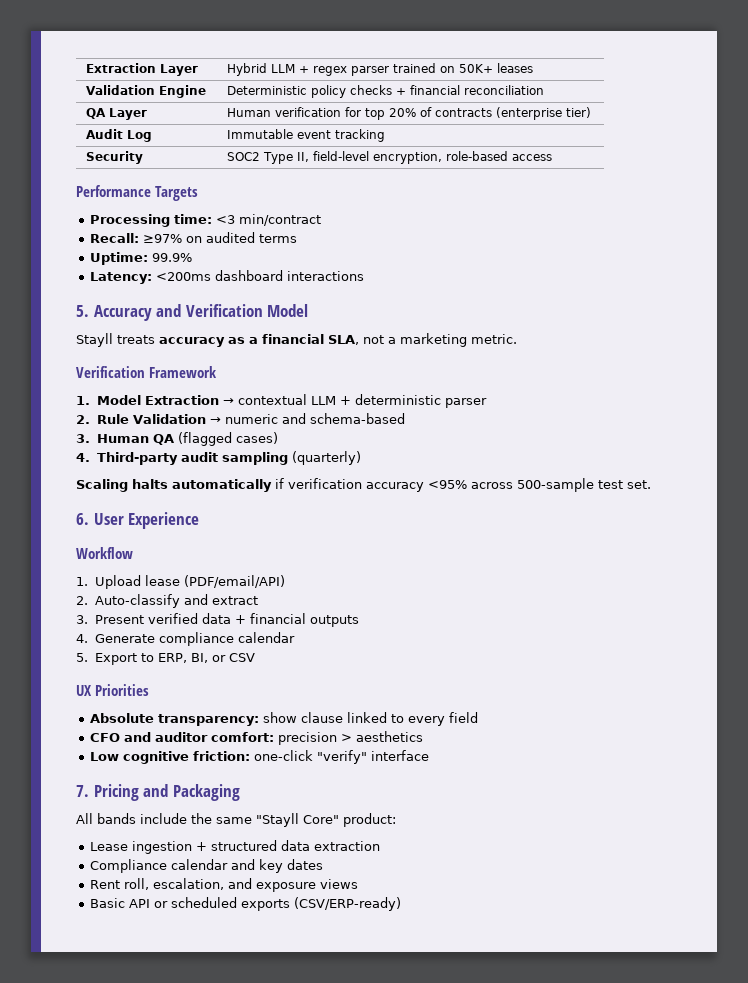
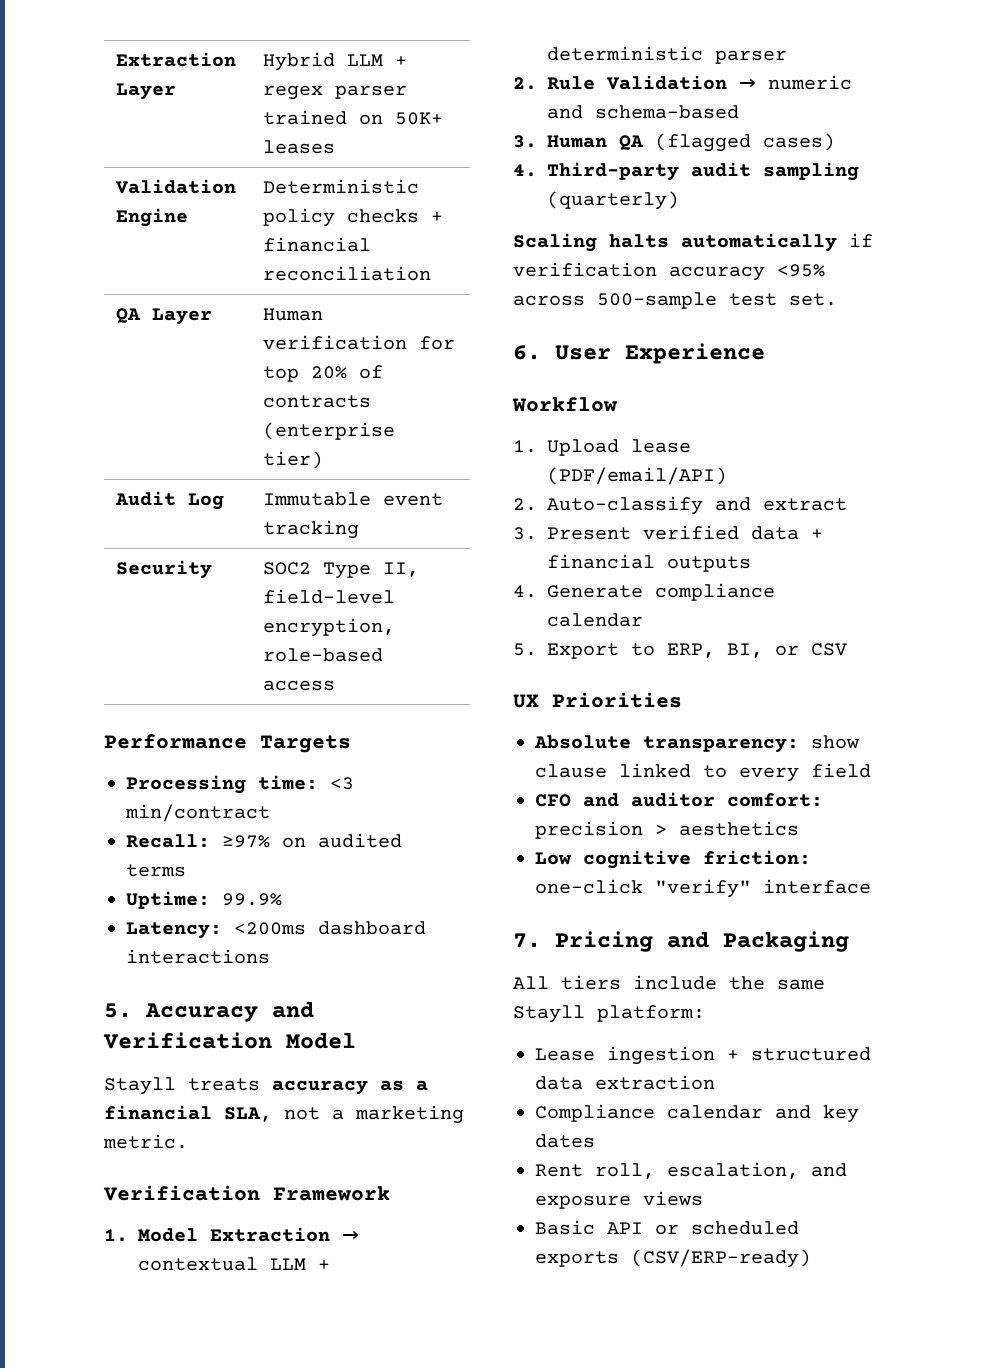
[97,813,136,824] bands -> [561,975,621,990] tiers
[256,813,396,827] "Stayll Core" product: -> [513,1005,705,1023] Stayll platform:

